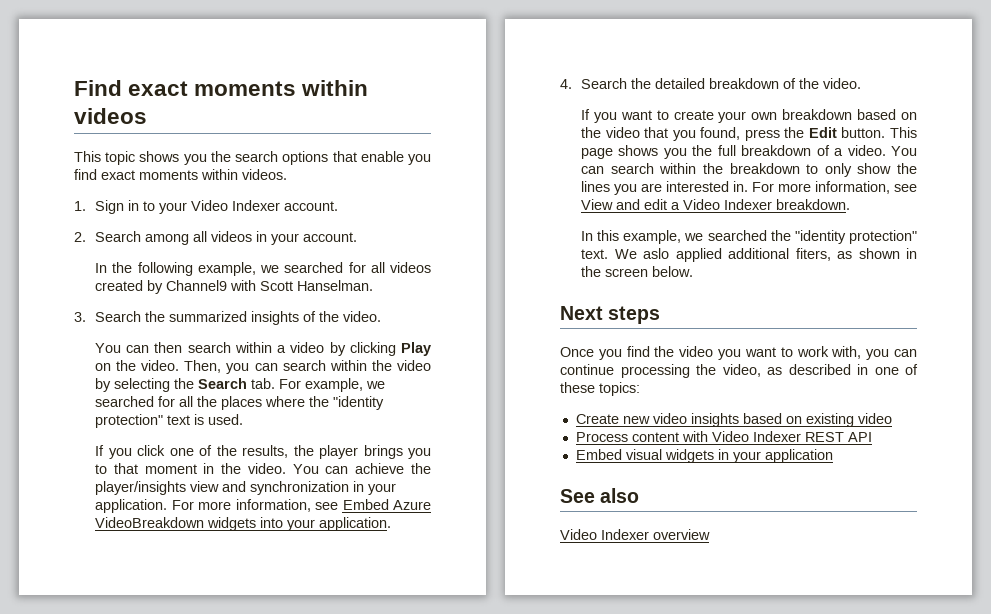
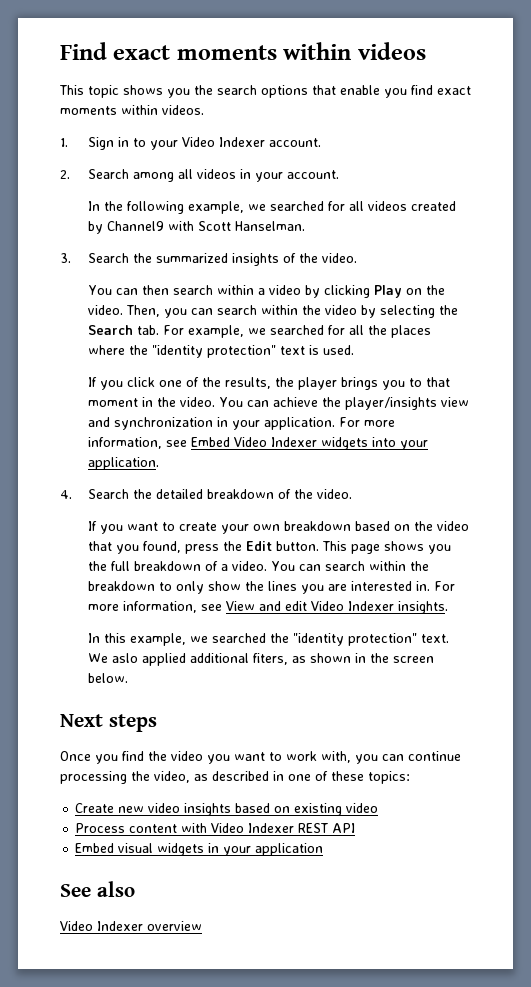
[392,500,431,510] [94,517,204,528] Azure VideoBreakdown -> [233,437,317,447] Video Indexer
[670,199,850,210] a Video Indexer breakdown. -> [310,601,448,614] Video Indexer insights.

